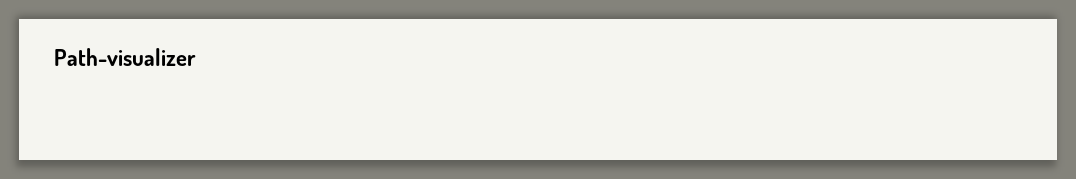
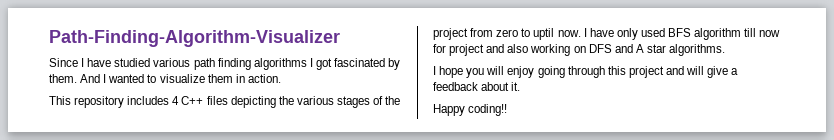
[54,48,196,66] Path-visualizer -> [49,30,340,47] [49,58,401,70] [49,74,281,83] [49,96,401,108] [433,28,781,40] [433,44,726,56] [433,66,739,78] [433,82,521,91] [433,104,508,116] Path-Finding-Algorithm-Visualizer // Since I have studied various path finding algorithms I got fascinated by them. And I wanted to visualize them in action. // This repository includes 4 C++ files depicting the various stages of the project from zero to uptil now. I have only used BFS algorithm till now for project and also working on DFS and A star algorithms. // I hope you will enjoy going through this project and will give a feedback about it. // Happy coding!!

